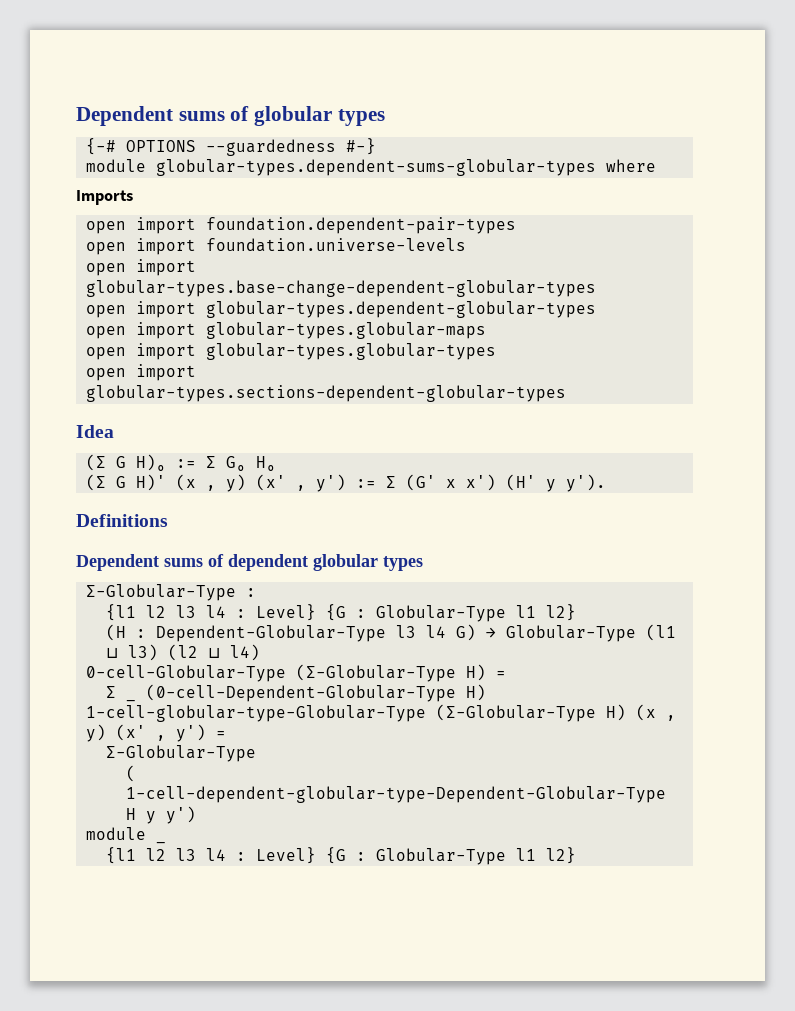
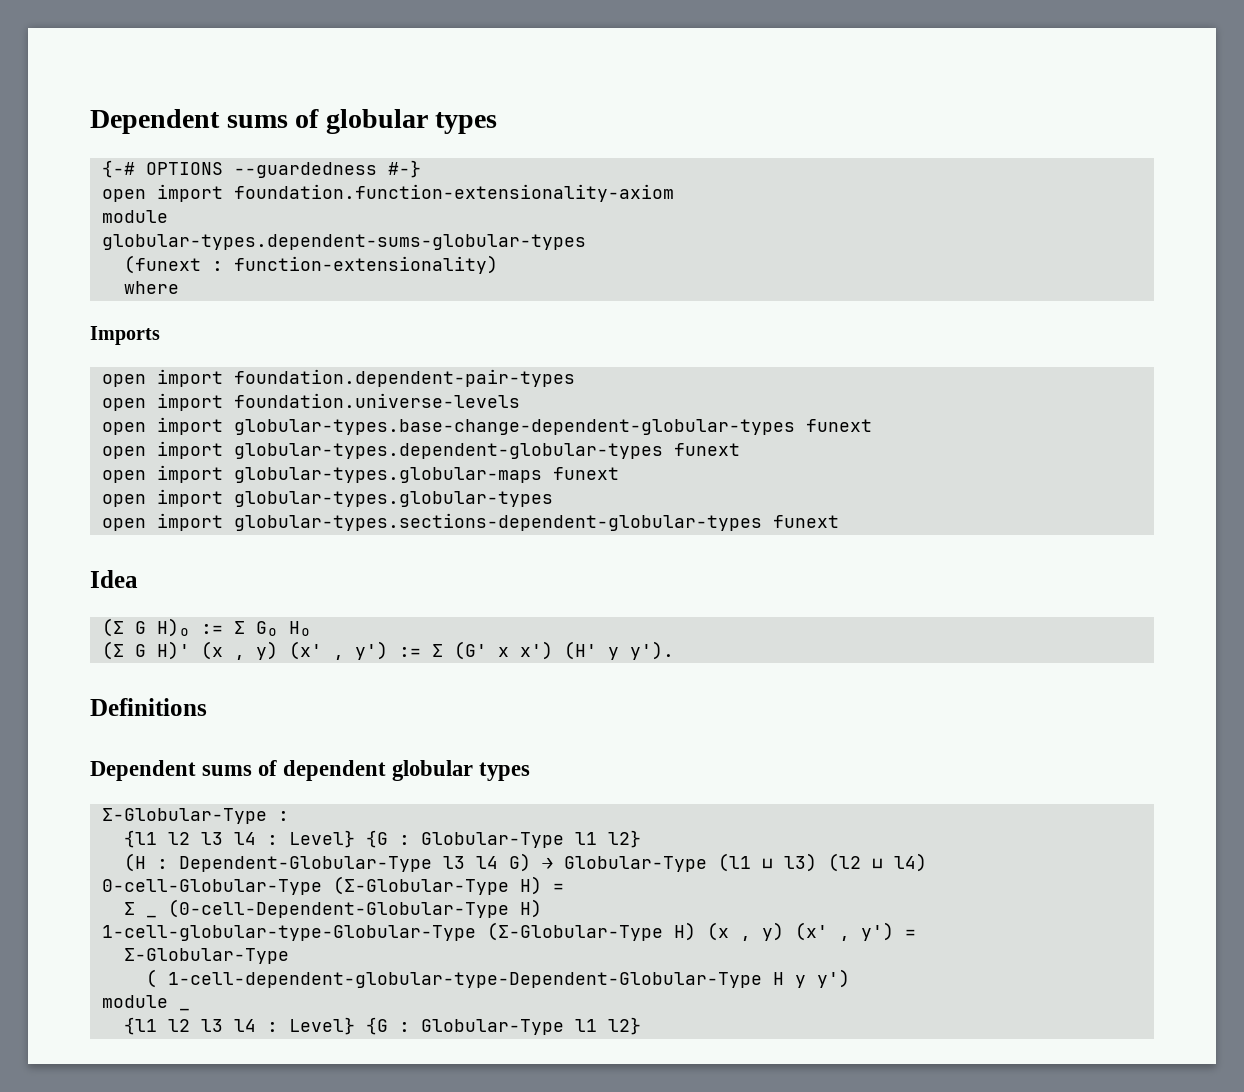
[85,159,146,172] // module -> [102,184,674,202] [102,210,168,223] // open import foundation.function-extensionality-axiom // module //
(596, 167) none -> [124,255,498,274] // (funext : function-extensionality) //
(596, 288) none -> [806,419,872,432] funext
(596, 309) none -> [674,443,740,456] funext
(486, 330) none -> [553,467,619,480] funext
(566, 393) none -> [773,515,839,528] funext

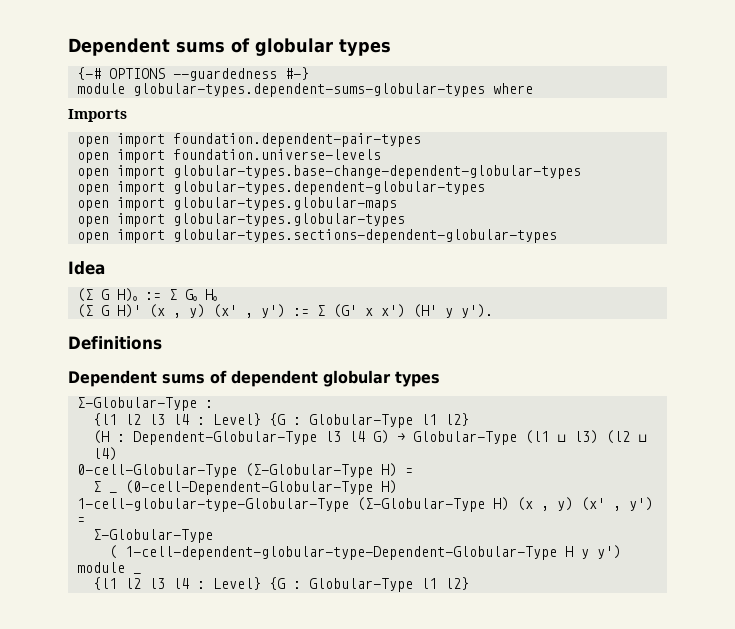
[102,184,674,202] [102,210,168,223] // open import foundation.function-extensionality-axiom // module // -> [76,83,125,94] // module
[124,255,498,274] // (funext : function-extensionality) // -> (485, 90) none
[806,419,872,432] funext -> (581, 172) none
[674,443,740,456] funext -> (485, 188) none
[553,467,619,480] funext -> (397, 204) none
[773,515,839,528] funext -> (557, 236) none

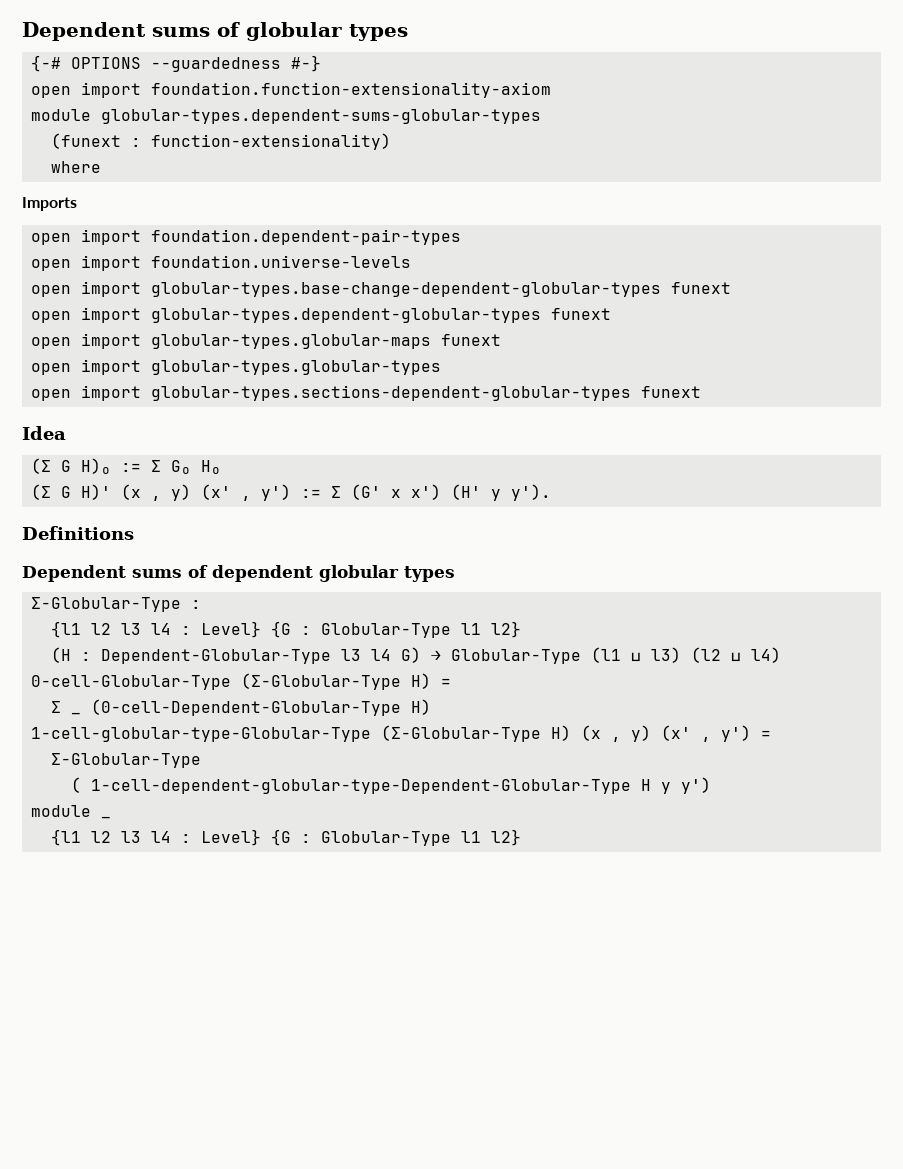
(309, 73) none -> [31,82,552,98] // open import foundation.function-extensionality-axiom
(485, 90) none -> [51,133,392,150] // (funext : function-extensionality) //
(581, 172) none -> [671,282,732,294] funext
(485, 188) none -> [551,308,612,320] funext
(397, 204) none -> [441,334,502,346] funext
(557, 236) none -> [641,386,702,398] funext

